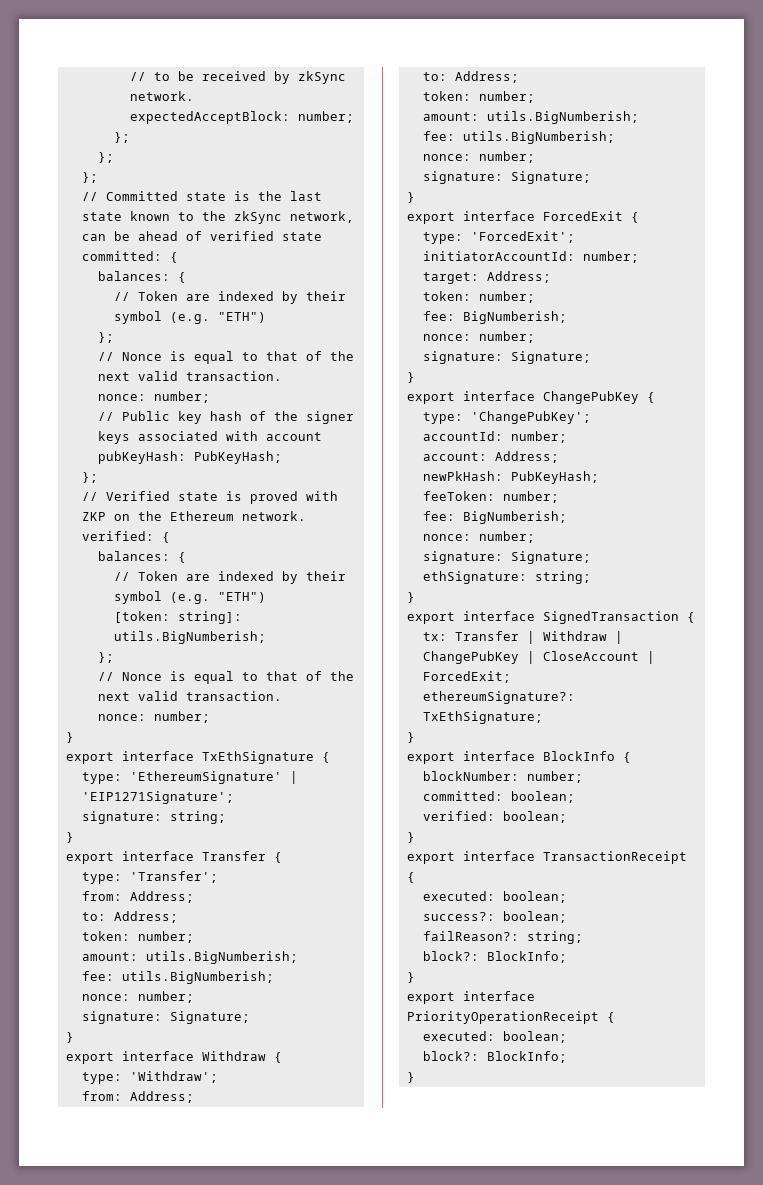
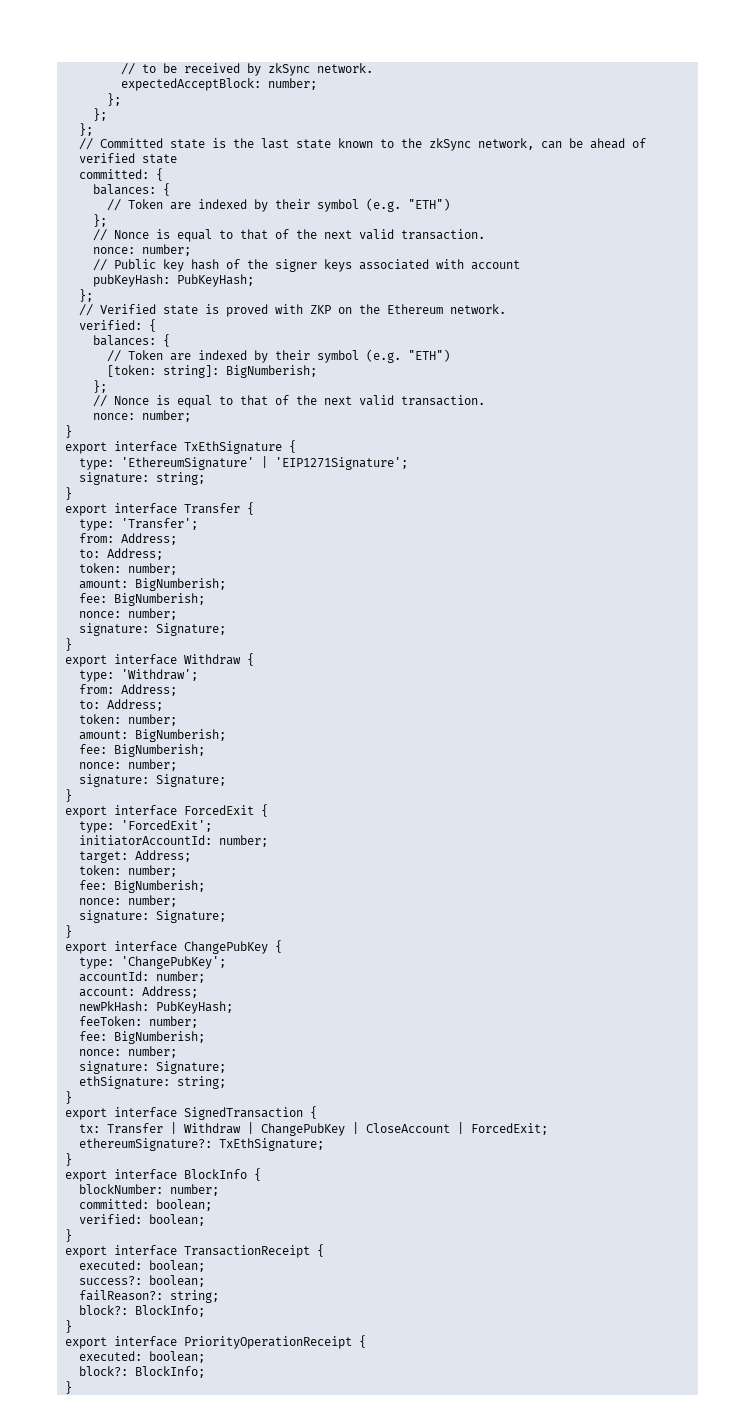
[114,631,267,644] utils.BigNumberish; -> [225,365,317,378] BigNumberish;
[146,951,299,964] [82,971,275,984] utils.BigNumberish; // fee: utils.BigNumberish; -> [134,578,226,591] [78,593,205,606] BigNumberish; // fee: BigNumberish;
[487,111,640,124] [423,131,616,144] utils.BigNumberish; // fee: utils.BigNumberish; -> [134,729,226,742] [78,744,205,757] BigNumberish; // fee: BigNumberish;

